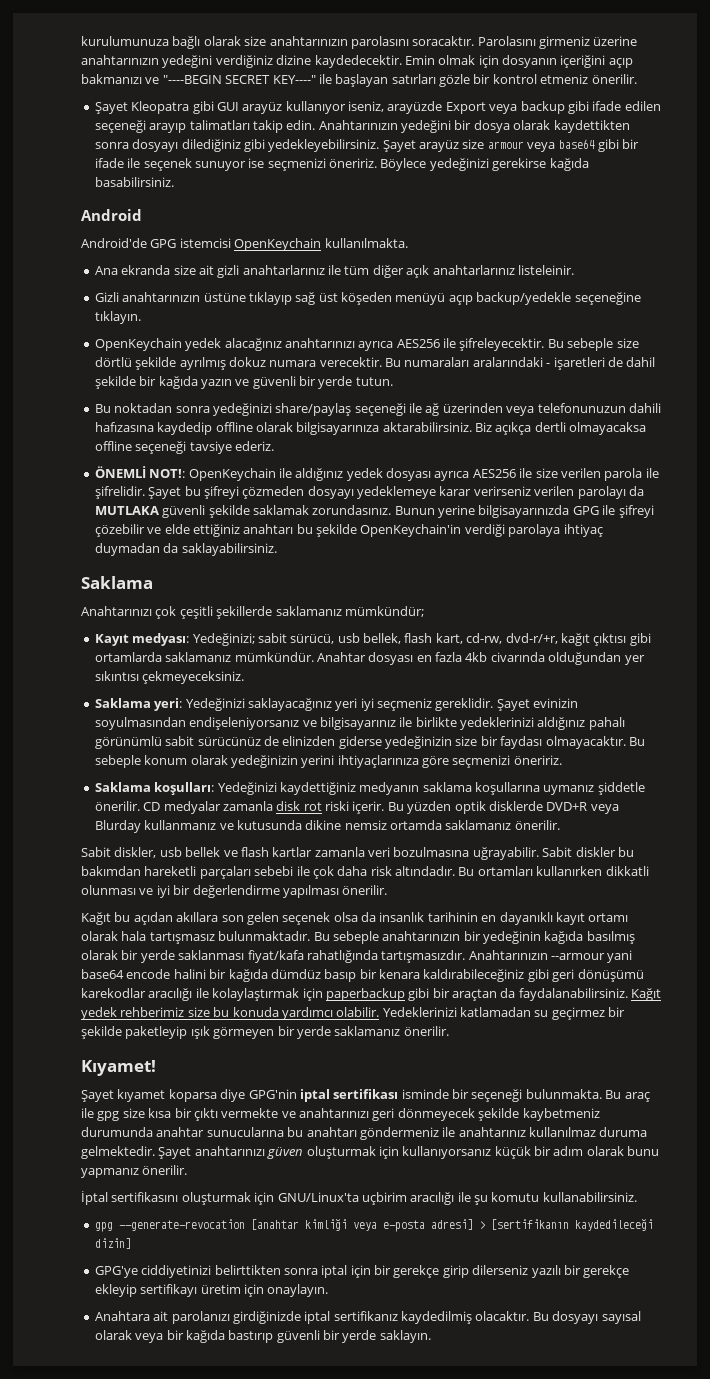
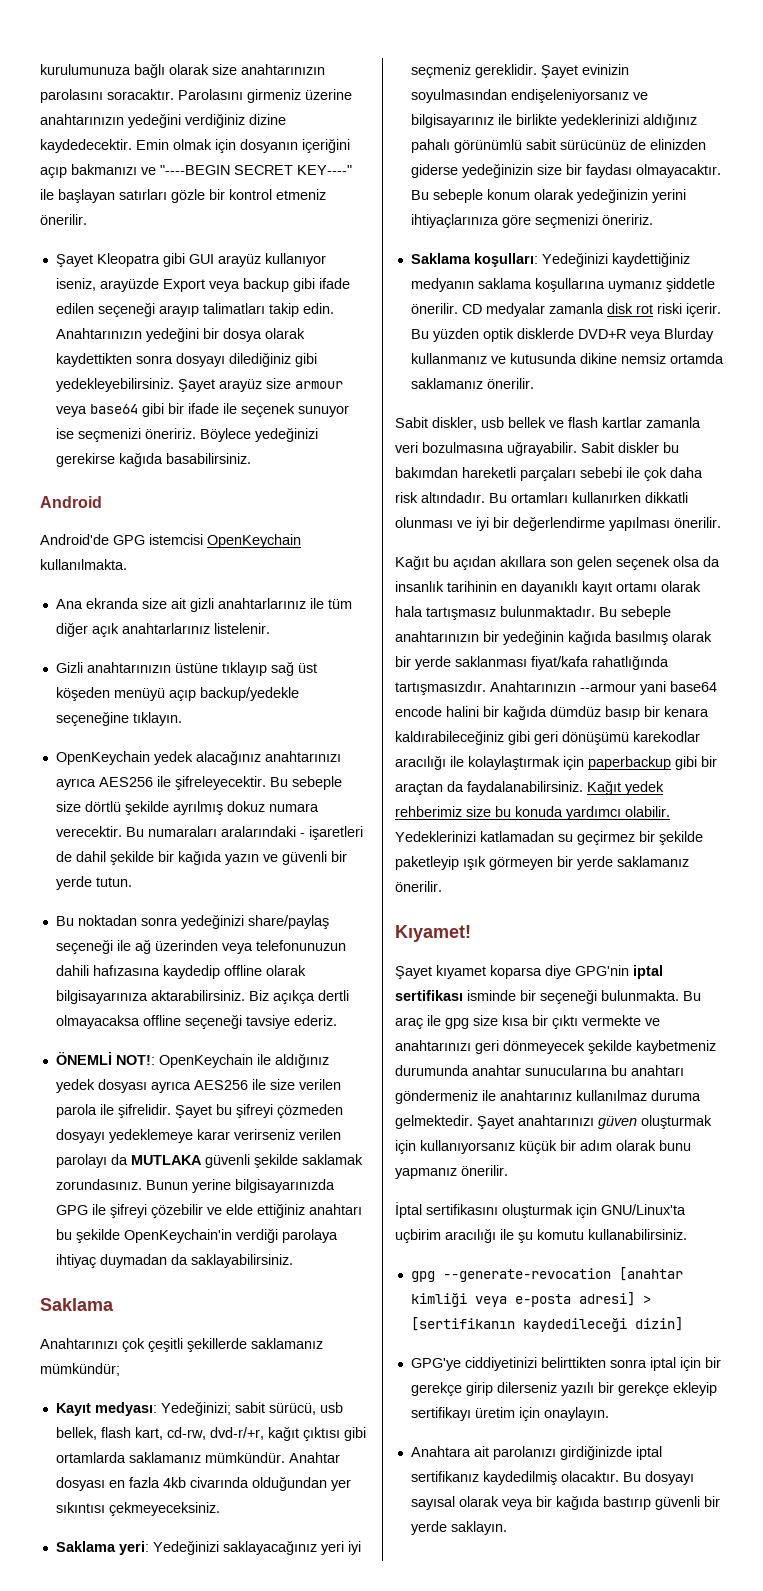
[517,265,574,275] listeleinir. -> [213,623,270,634] listelenir.

